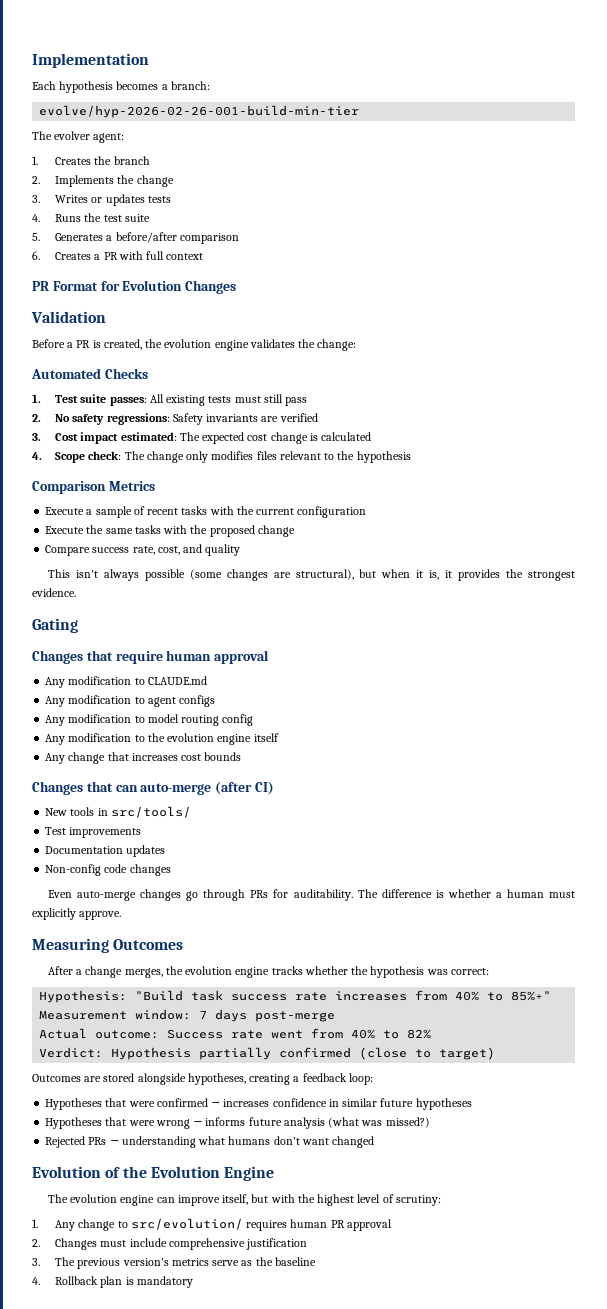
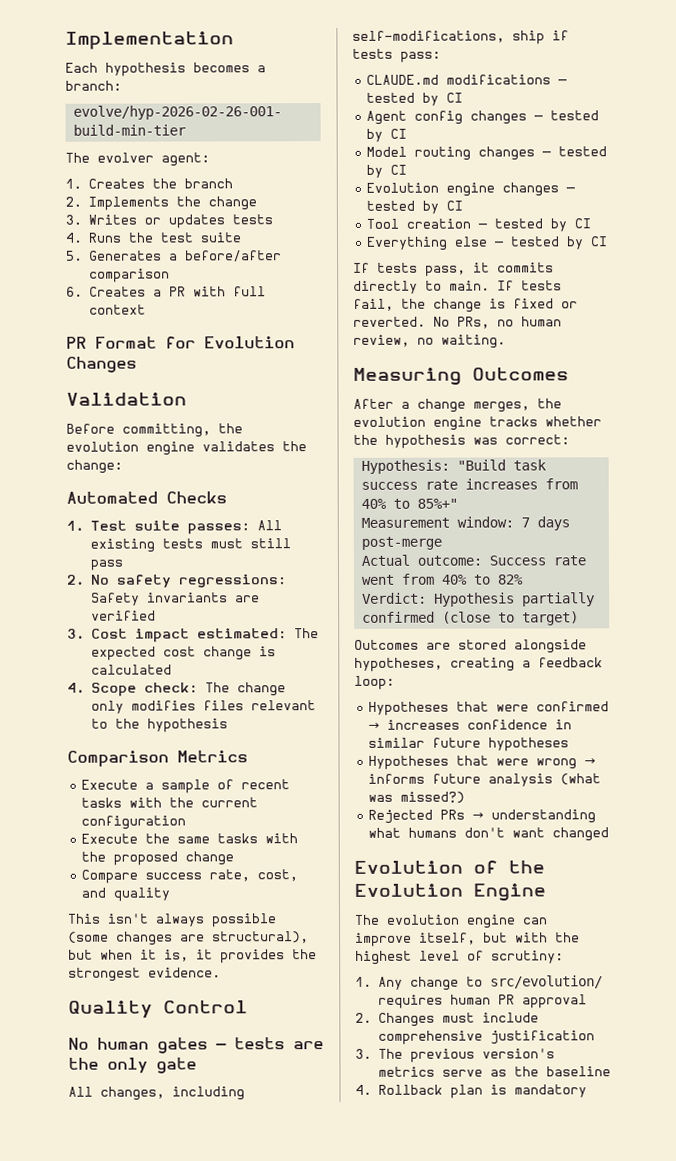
[67,339,142,350] a PR is created, -> [122,423,211,438] committing,
[32,618,78,633] [32,650,270,664] [45,676,207,688] [45,695,216,707] [45,714,254,726] [45,733,279,745] [45,752,242,764] [32,781,274,795] [45,806,191,818] [45,827,142,838] [45,845,166,857] [45,864,171,876] [48,889,575,901] [32,908,122,920] Gating // Changes that require human approval // Any modification to CLAUDE.md // Any modification to agent configs // Any modification to model routing config // Any modification to the evolution engine itself // Any change that increases cost bounds // Changes that can auto-merge (after CI) // New tools in src/tools/ // Test improvements // Documentation updates // Non-config code changes // Even auto-merge changes go through PRs for auditability. The difference is whether a human must explicitly approve. -> [68,1000,248,1019] [68,1037,324,1054] [68,1057,197,1074] [68,1086,245,1101] [352,30,569,45] [352,48,441,63] [366,74,569,85] [366,92,464,106] [366,110,600,125] [366,128,408,142] [366,146,608,161] [366,164,408,178] [366,182,577,197] [366,200,464,214] [366,218,592,232] [366,236,609,251] [353,262,554,277] [353,280,562,294] [353,298,578,313] [353,316,562,329] [353,334,506,349] Quality Control // No human gates — tests are the only gate // All changes, including self-modifications, ship if tests pass: // CLAUDE.md modifications — tested by CI // Agent config changes — tested by CI // Model routing changes — tested by CI // Evolution engine changes — tested by CI // Tool creation — tested by CI // Everything else — tested by CI // If tests pass, it commits directly to main. If tests fail, the change is fixed or reverted. No PRs, no human review, no waiting.

